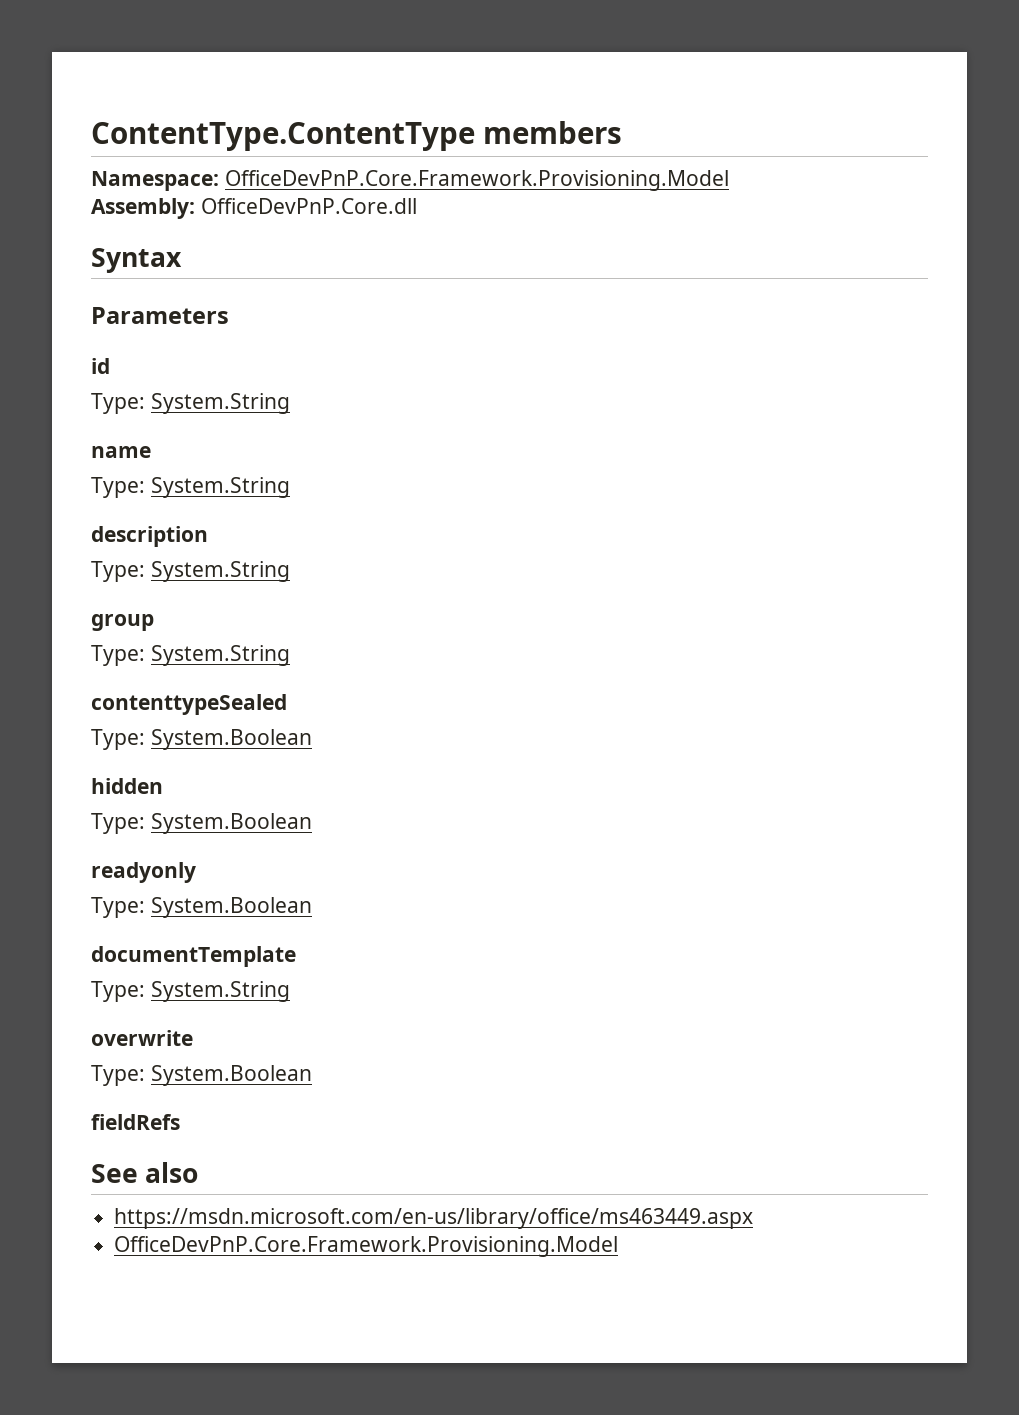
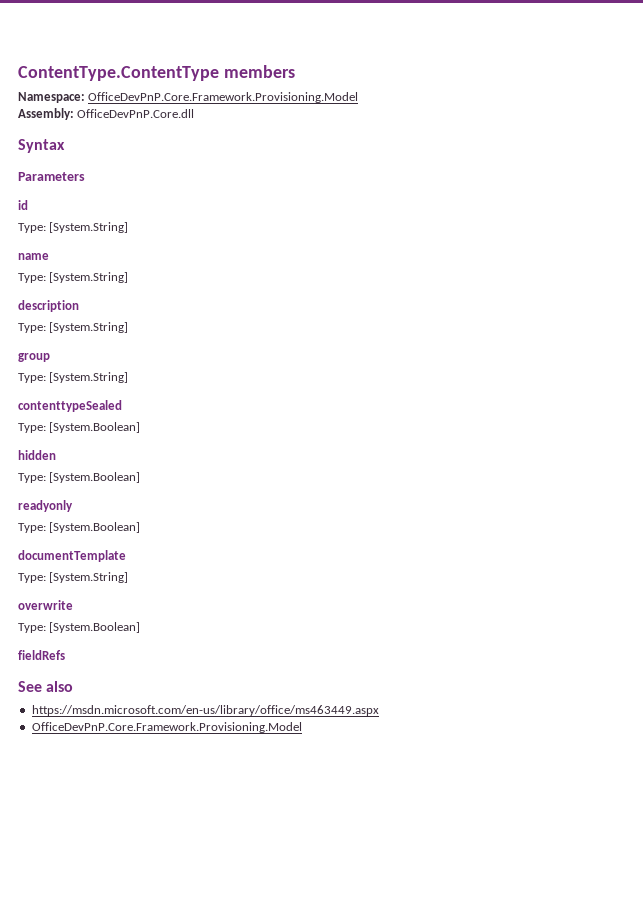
[150,393,290,414] System.String -> [49,222,129,233] [System.String]
[150,477,290,498] System.String -> [49,272,129,283] [System.String]
[150,561,290,582] System.String -> [49,322,129,333] [System.String]
[150,645,290,666] System.String -> [49,372,129,383] [System.String]
[150,729,312,750] System.Boolean -> [49,422,141,433] [System.Boolean]
[150,813,312,834] System.Boolean -> [49,472,141,483] [System.Boolean]
[150,897,312,918] System.Boolean -> [49,522,141,533] [System.Boolean]
[150,981,290,1002] System.String -> [49,572,129,583] [System.String]
[150,1065,312,1086] System.Boolean -> [49,622,141,633] [System.Boolean]

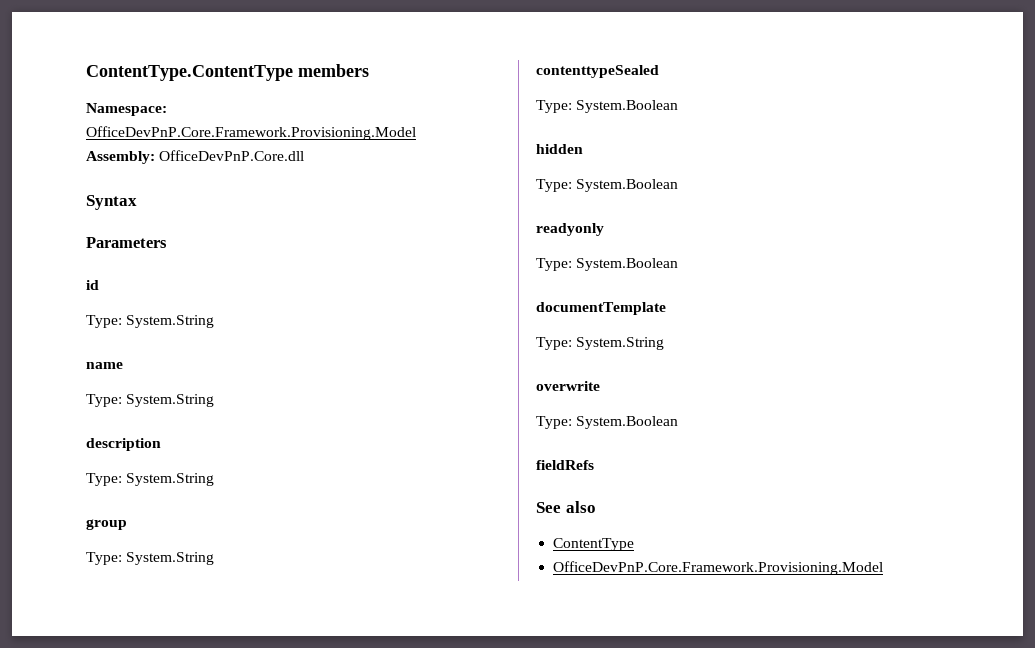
[49,222,129,233] [System.String] -> [126,315,215,328] System.String
[49,272,129,283] [System.String] -> [126,394,215,407] System.String
[49,322,129,333] [System.String] -> [126,473,215,486] System.String
[49,372,129,383] [System.String] -> [126,552,215,565] System.String
[49,422,141,433] [System.Boolean] -> [576,100,679,113] System.Boolean
[49,472,141,483] [System.Boolean] -> [576,179,679,192] System.Boolean
[49,522,141,533] [System.Boolean] -> [576,258,679,271] System.Boolean
[49,572,129,583] [System.String] -> [576,337,665,350] System.String
[49,622,141,633] [System.Boolean] -> [576,416,679,429] System.Boolean
[31,705,379,716] https://msdn.microsoft.com/en-us/library/office/ms463449.aspx -> [553,538,635,551] ContentType

